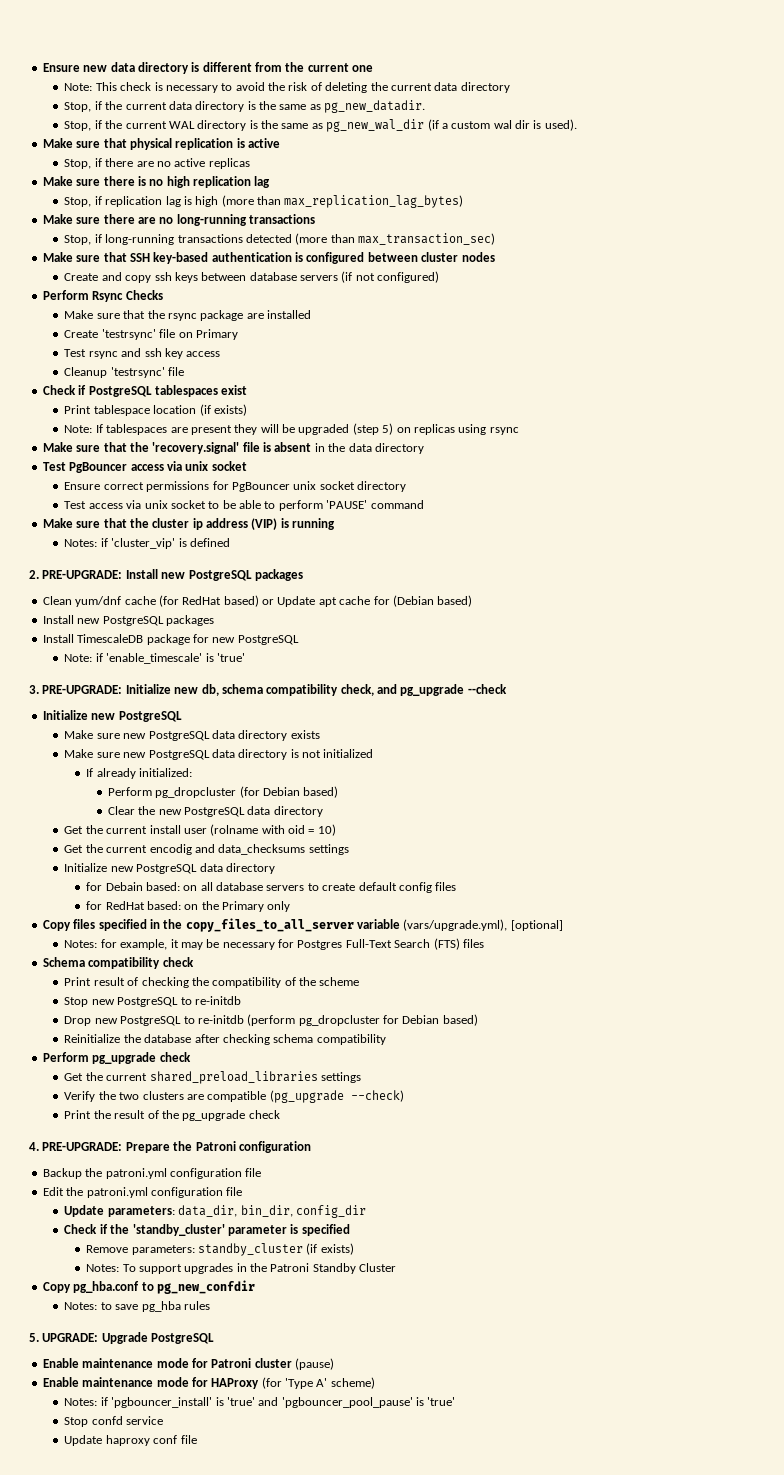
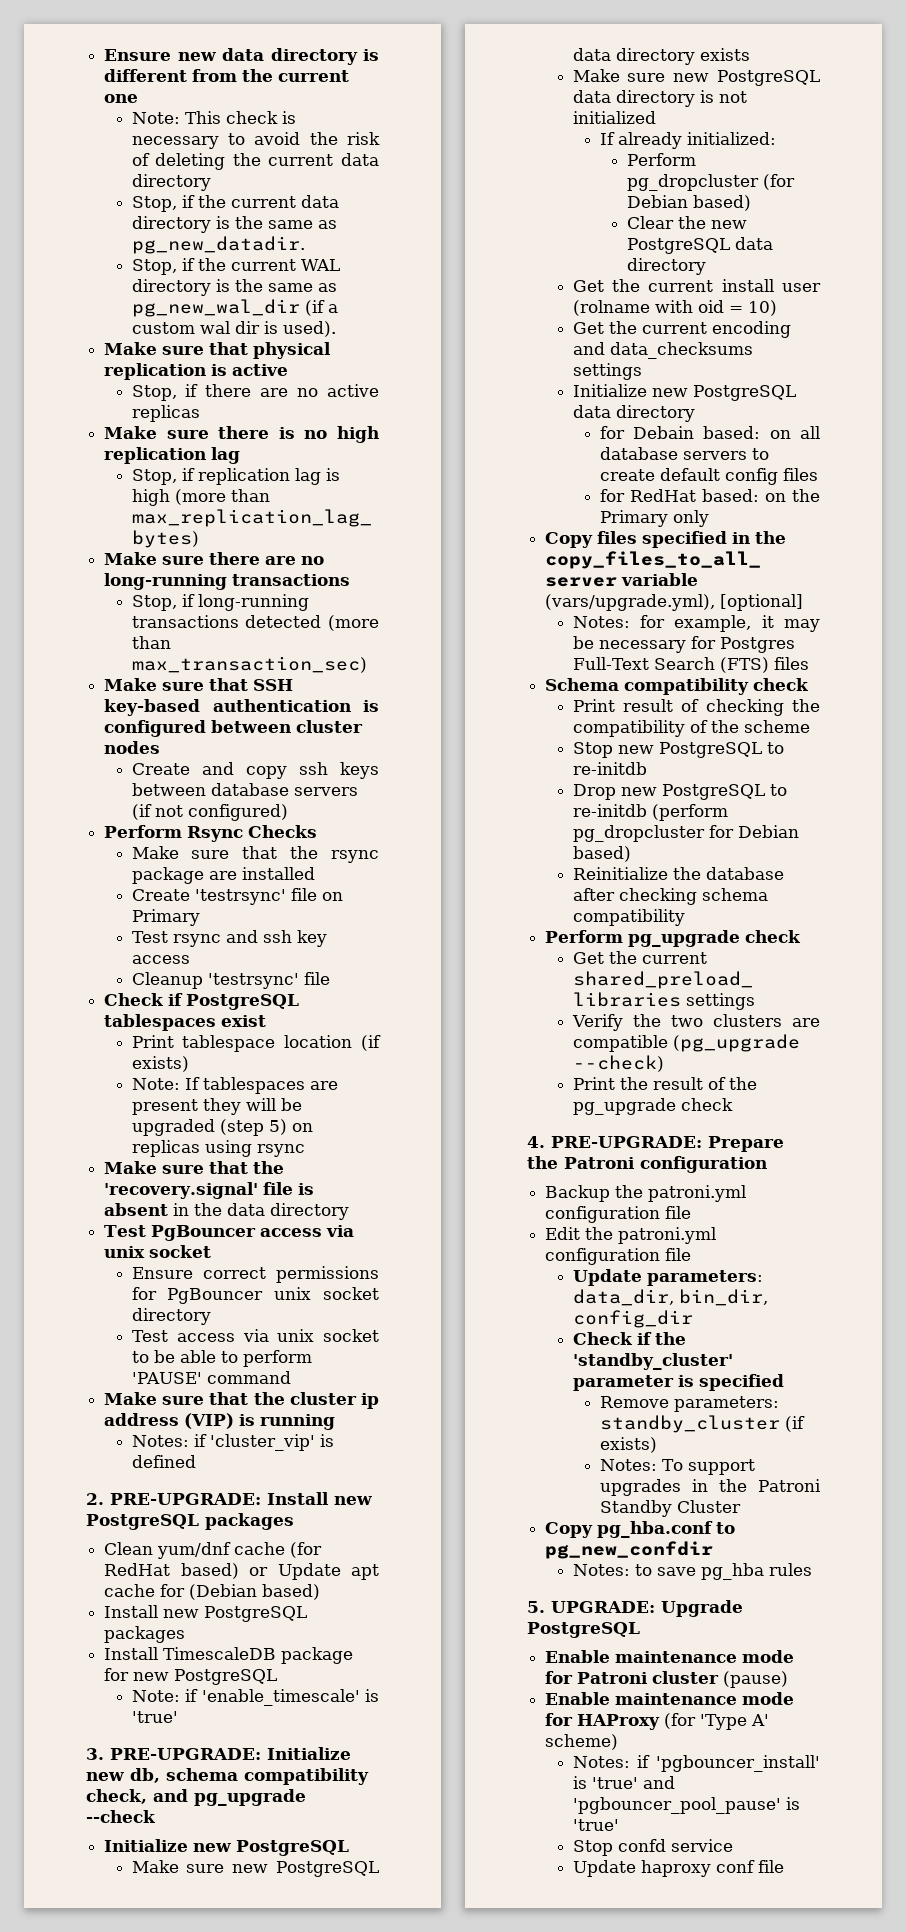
[149,844,192,855] encodig -> [711,321,791,338] encoding

